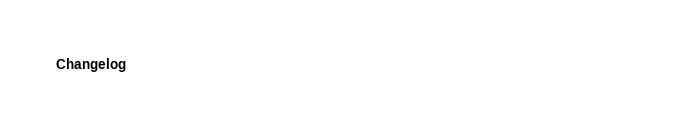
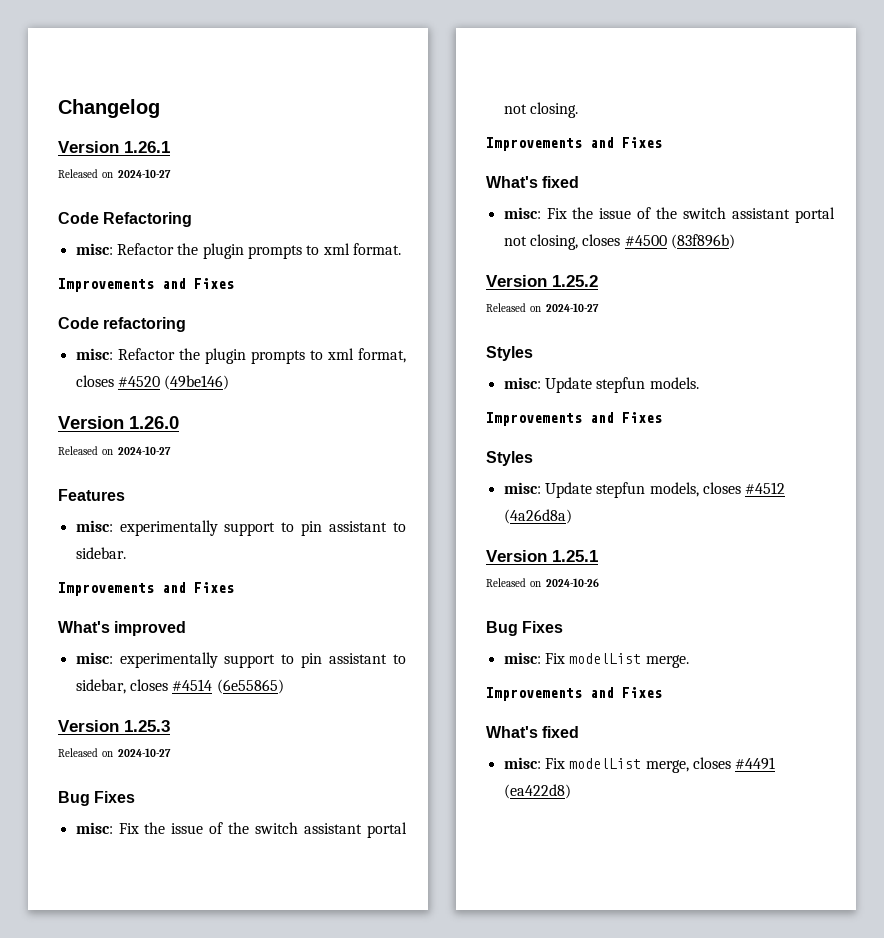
(126, 65) none -> [58,141,170,153] [58,169,171,178] [58,212,193,227] [75,243,401,259] [58,278,234,292] [58,317,187,332] [75,348,406,364] [75,375,230,390] [58,416,179,429] [58,446,171,455] [58,489,125,501] [75,520,406,536] [75,547,126,559] [58,582,234,596] [58,621,187,636] [75,652,406,668] [75,679,284,694] [58,720,170,732] [58,748,171,757] [58,791,136,806] [75,822,408,838] [503,102,578,118] [486,137,662,151] [486,176,580,188] [503,207,835,223] [503,234,735,250] [486,275,598,287] [486,303,599,312] [486,346,533,361] [503,377,699,393] [486,412,662,426] [486,451,533,466] [503,482,786,498] [503,509,572,524] [486,550,598,562] [486,578,599,587] [486,621,564,636] [503,652,689,668] [486,687,662,701] [486,726,580,738] [503,757,776,773] [503,784,571,799] // Version 1.26.1 // Released on 2024-10-27 // Code Refactoring // misc: Refactor the plugin prompts to xml format. // Improvements and Fixes // Code refactoring // misc: Refactor the plugin prompts to xml format, closes #4520 (49be146) // Version 1.26.0 // Released on 2024-10-27 // Features // misc: experimentally support to pin assistant to sidebar. // Improvements and Fixes // What's improved // misc: experimentally support to pin assistant to sidebar, closes #4514 (6e55865) // Version 1.25.3 // Released on 2024-10-27 // Bug Fixes // misc: Fix the issue of the switch assistant portal not closing. // Improvements and Fixes // What's fixed // misc: Fix the issue of the switch assistant portal not closing, closes #4500 (83f896b) // Version 1.25.2 // Released on 2024-10-27 // Styles // misc: Update stepfun models. // Improvements and Fixes // Styles // misc: Update stepfun models, closes #4512 (4a26d8a) // Version 1.25.1 // Released on 2024-10-26 // Bug Fixes // misc: Fix modelList merge. // Improvements and Fixes // What's fixed // misc: Fix modelList merge, closes #4491 (ea422d8)

